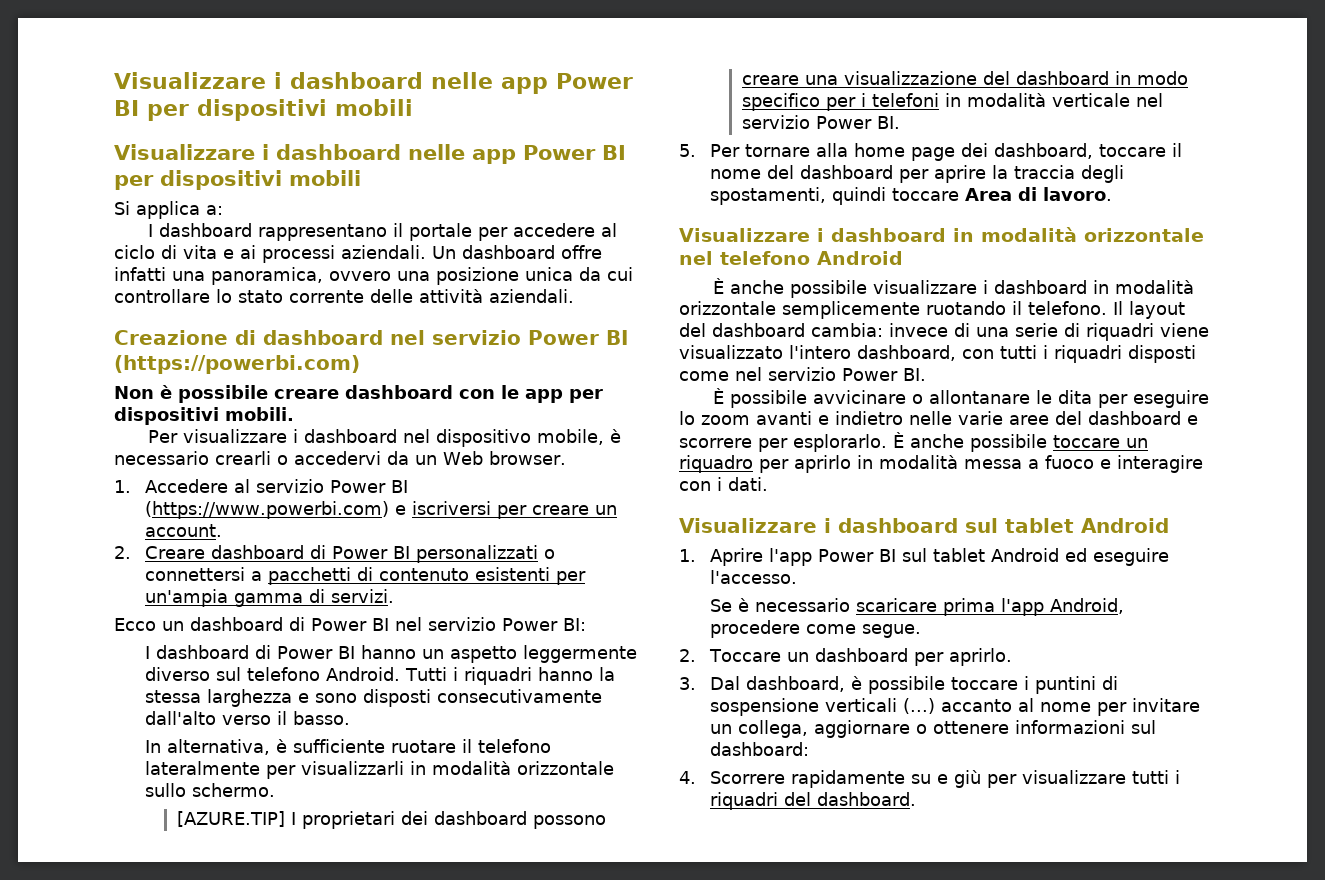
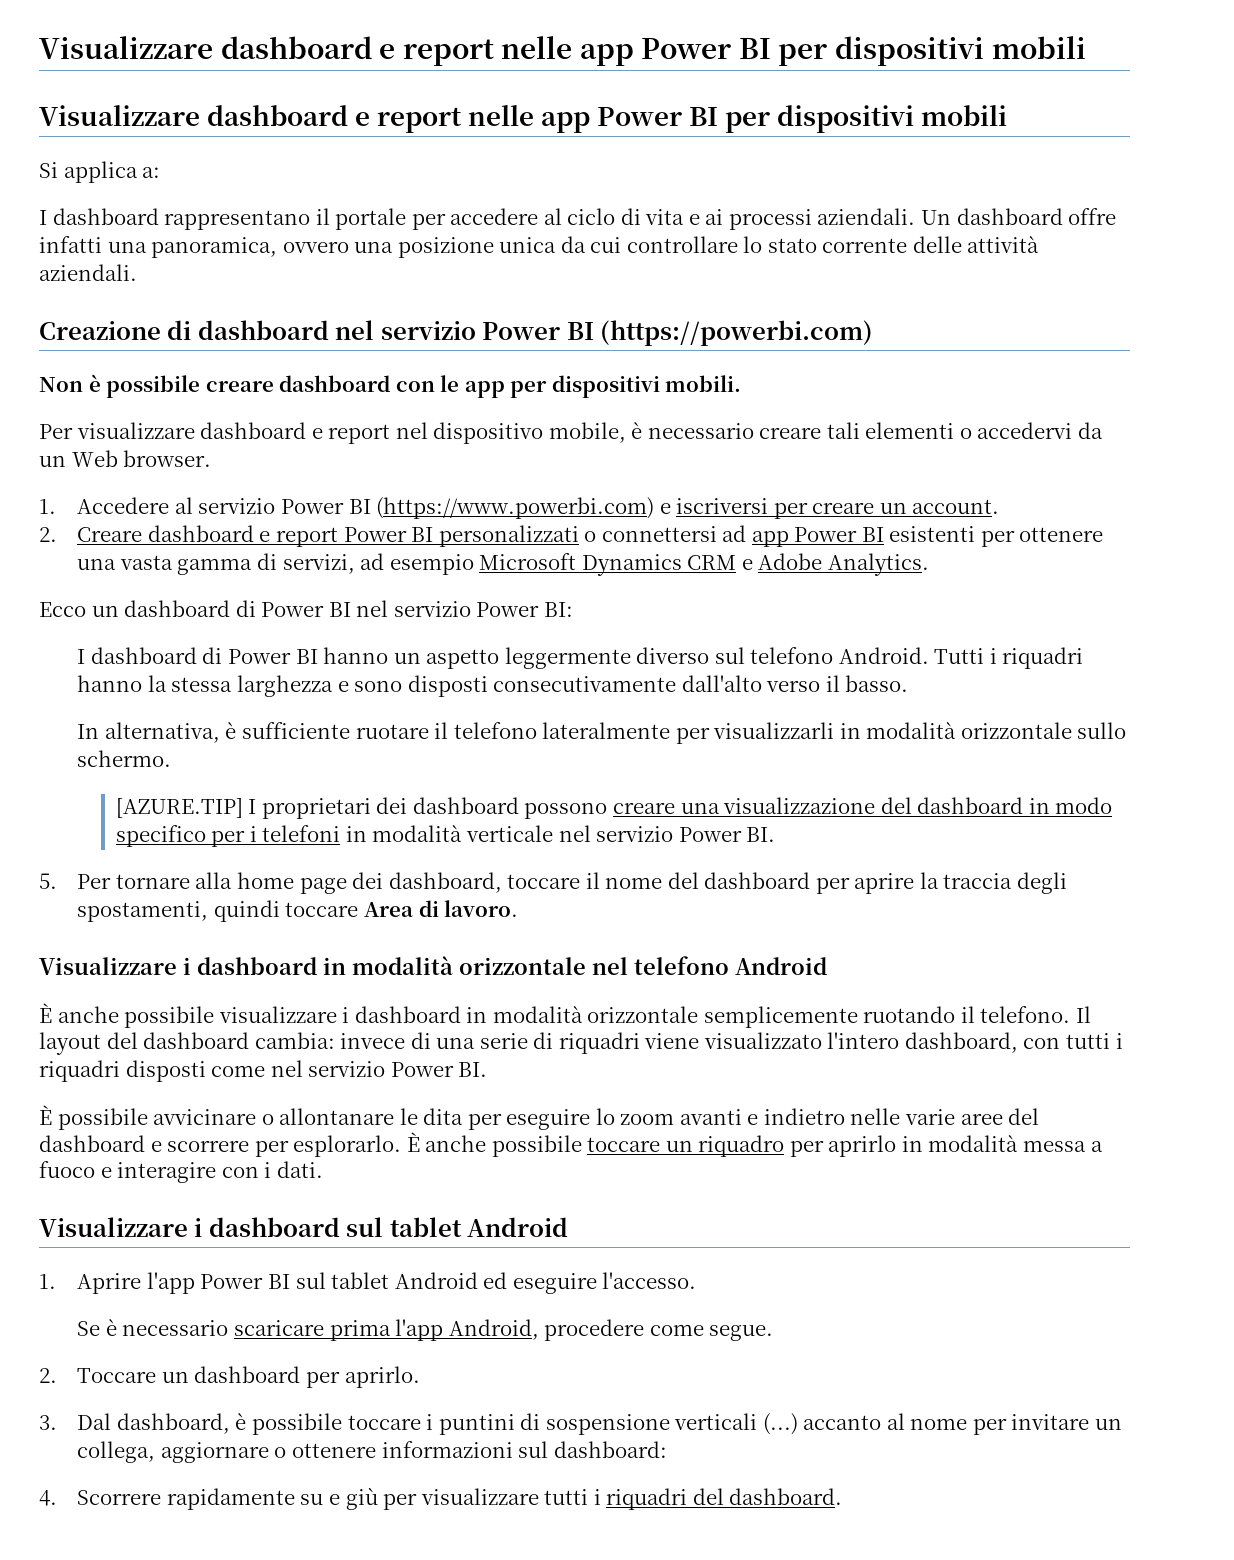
[114,72,423,89] Visualizzare i dashboard -> [39,36,494,66] Visualizzare dashboard e report
[262,144,401,160] i dashboard -> [207,105,463,133] dashboard e report
[292,429,397,443] i dashboard -> [200,422,391,444] dashboard e report
[215,451,271,465] crearli -> [759,422,955,439] creare tali elementi
[310,545,327,559] di -> [259,527,339,547] e report
[251,567,587,585] [145,589,395,607] a pacchetti di contenuto esistenti per un'ampia gamma di servizi. -> [722,525,1104,547] [77,553,929,576] ad app Power BI esistenti per ottenere una vasta gamma di servizi, ad esempio Microsoft Dynamics CRM e Adobe Analytics.

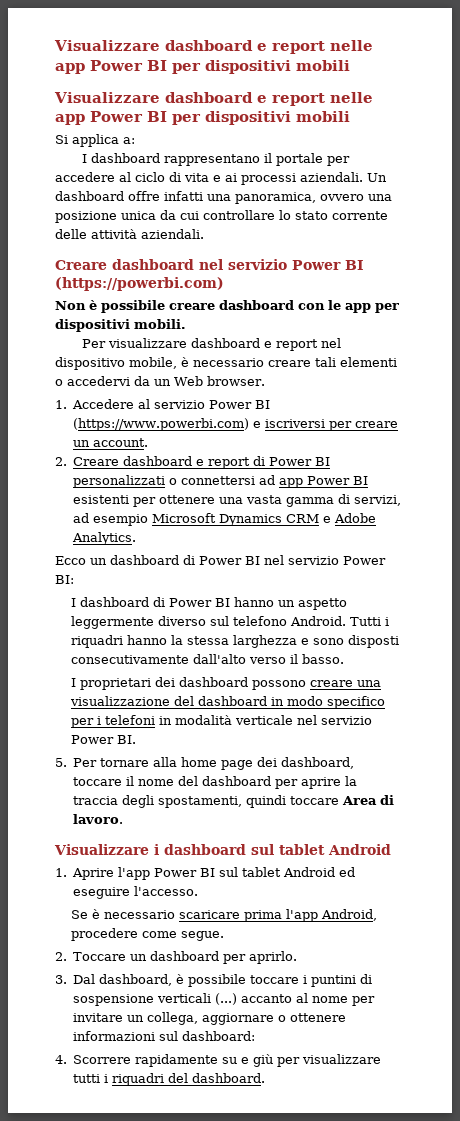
[39,320,192,340] Creazione di -> [55,260,107,270] Creare
(339, 537) none -> [253,456,266,466] di
[77,722,1127,744] [77,750,172,767] [115,798,243,818] In alternativa, è sufficiente ruotare il telefono lateralmente per visualizzarli in modalità orizzontale sullo schermo. // [AZURE.TIP] -> (344, 659) none
[39,956,827,975] [39,1003,1091,1028] [39,1032,1123,1055] [39,1060,488,1082] [39,1105,1040,1130] [39,1132,1103,1157] [39,1161,323,1183] // Visualizzare i dashboard in modalità orizzontale nel telefono Android // È anche possibile visualizzare i dashboard in modalità orizzontale semplicemente ruotando il telefono. Il layout del dashboard cambia: invece di una serie di riquadri viene visualizzato l'intero dashboard, con tutti i riquadri disposti come nel servizio Power BI. // È possibile avvicinare o allontanare le dita per eseguire lo zoom avanti e indietro nelle varie aree del dashboard e scorrere per esplorarlo. È anche possibile toccare un riquadro per aprirlo in modalità messa a fuoco e interagire con i dati. -> (124, 819) none

